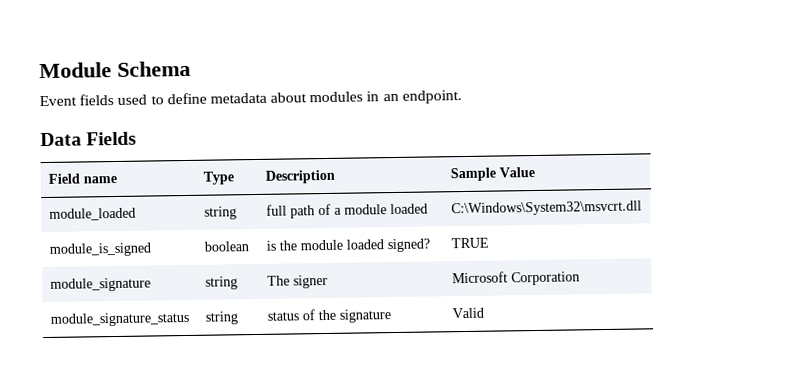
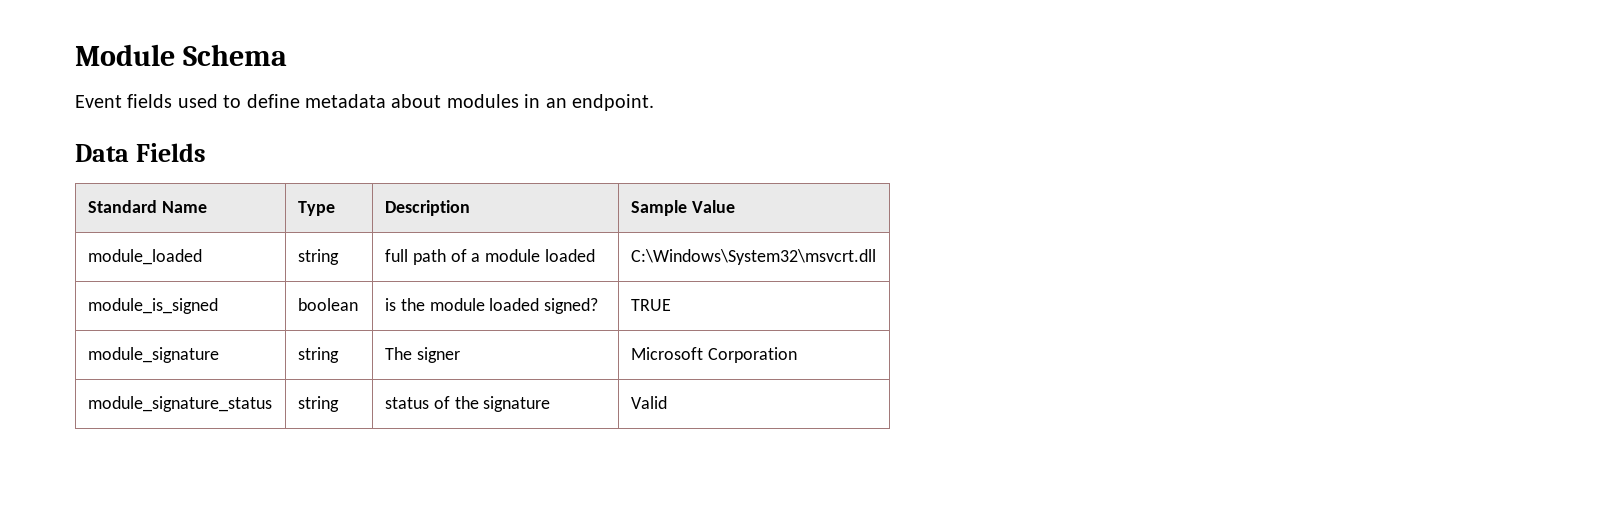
[48,173,118,184] Field name -> [87,200,207,213] Standard Name

